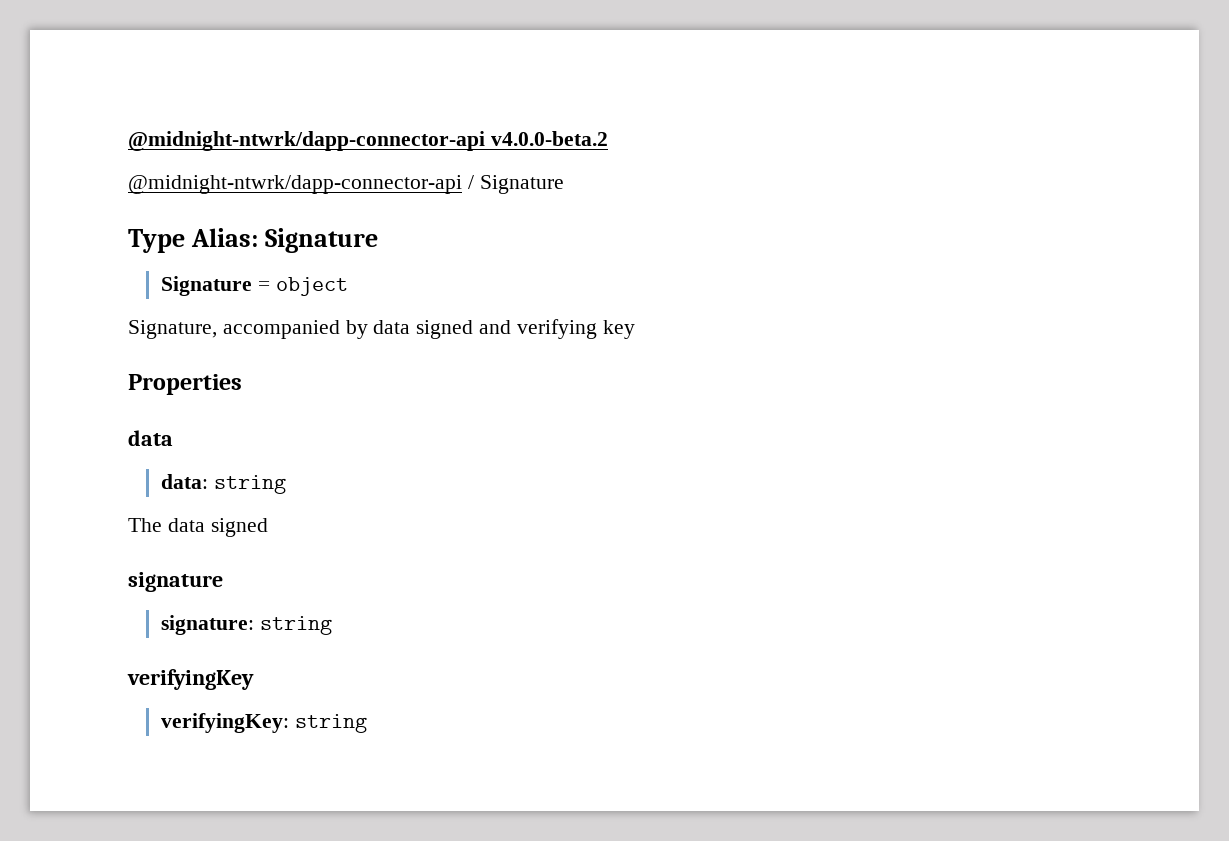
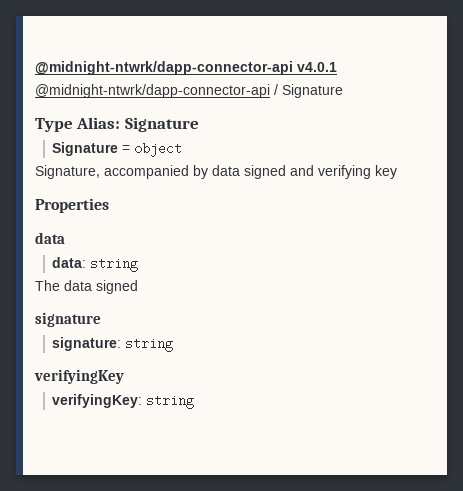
[128,131,608,151] @midnight-ntwrk/dapp-connector-api v4.0.0-beta.2 -> [35,61,337,75] @midnight-ntwrk/dapp-connector-api v4.0.1

